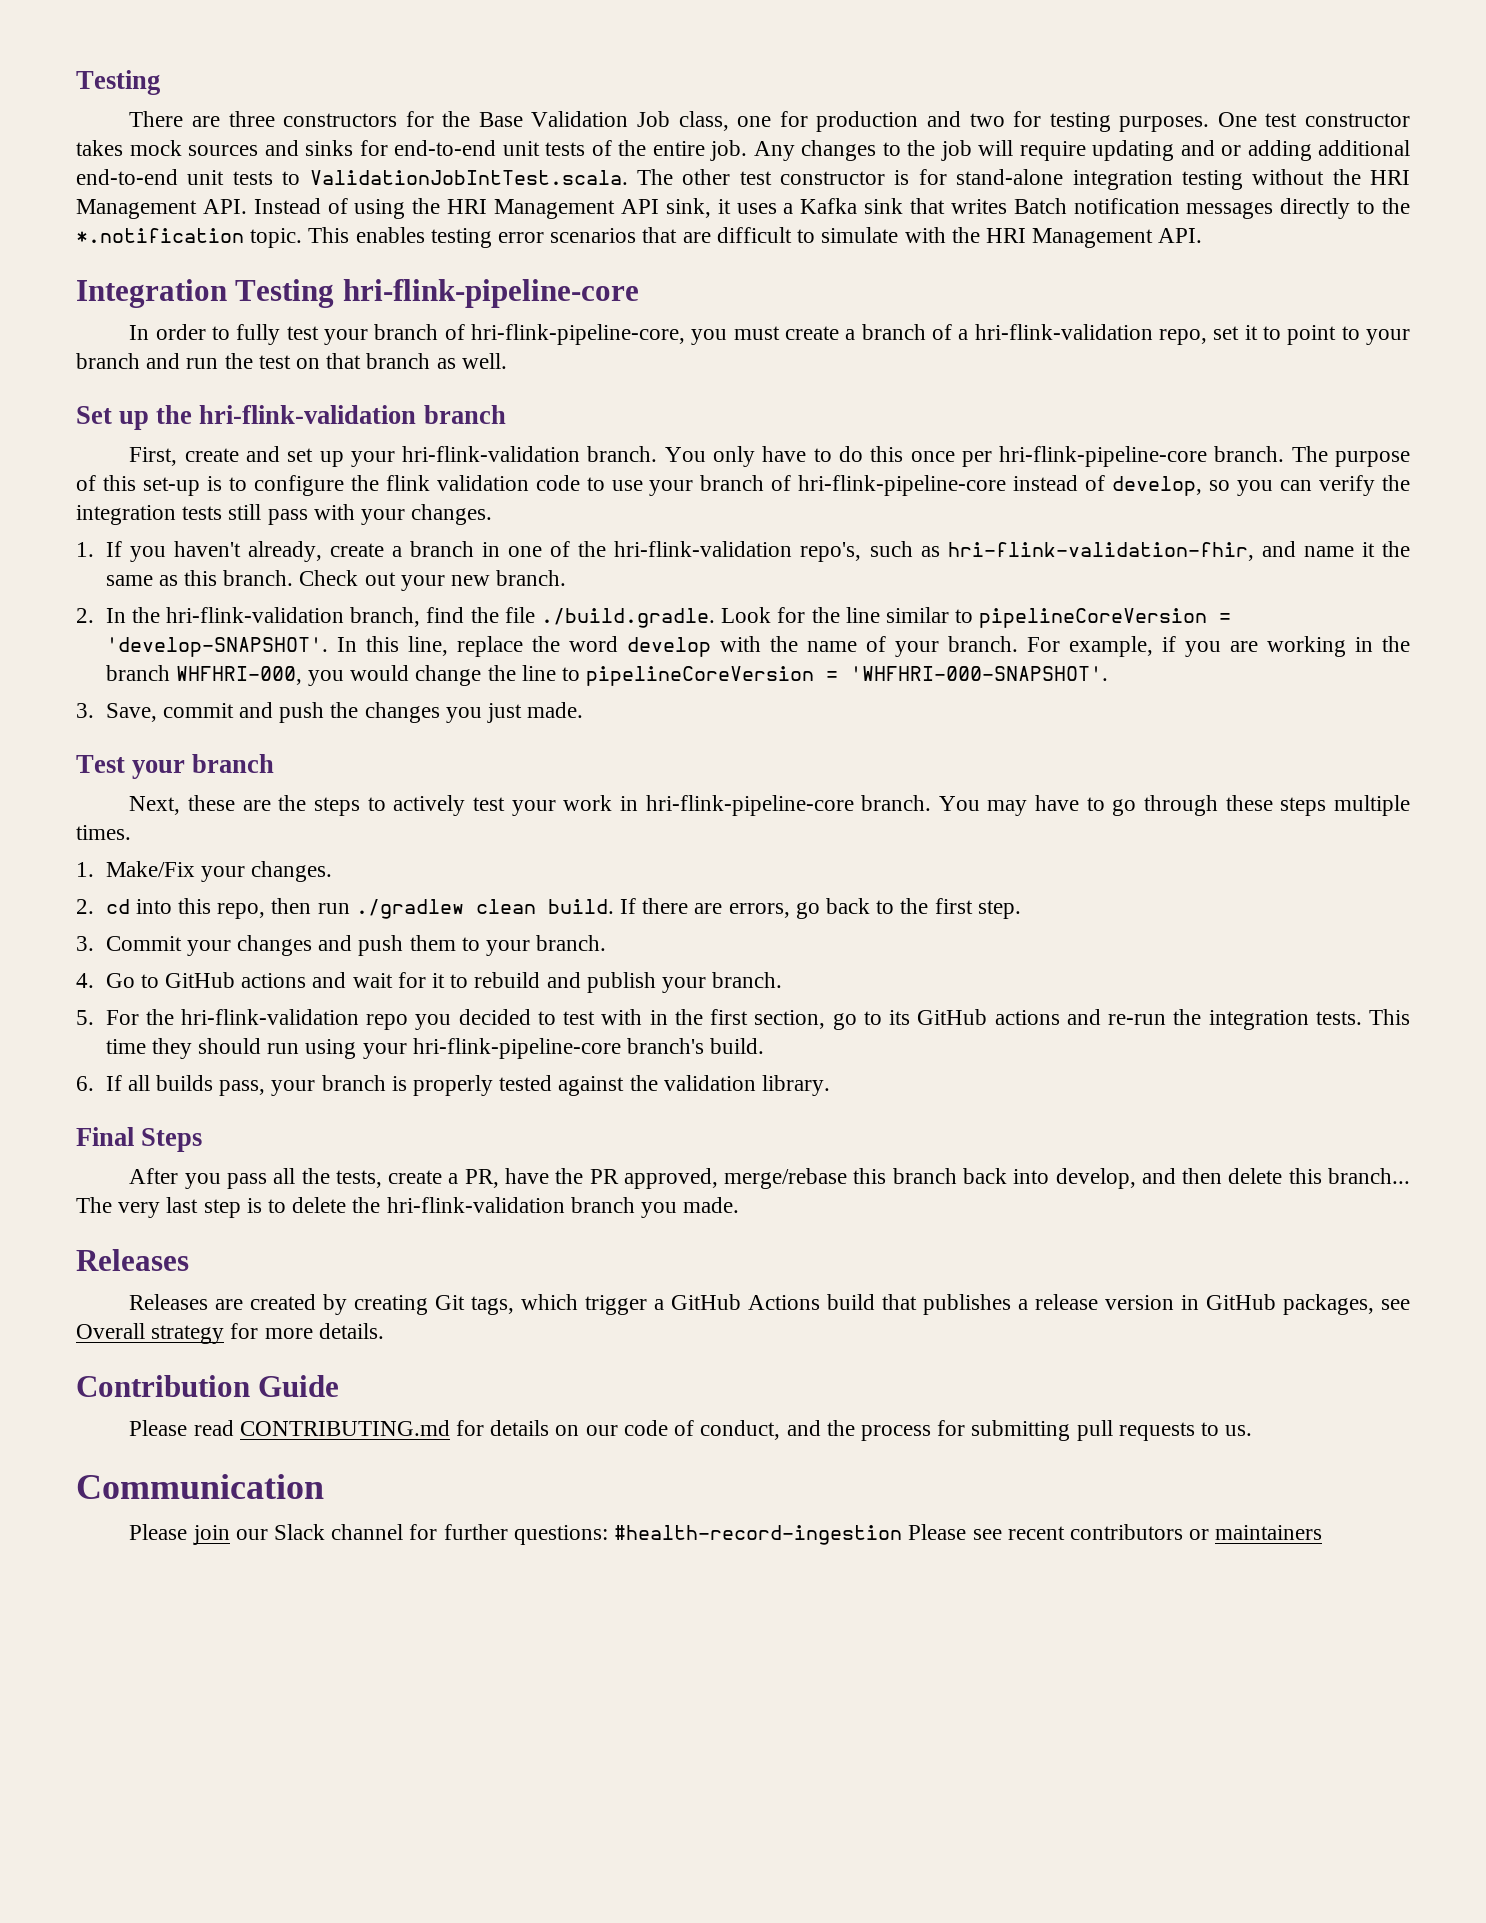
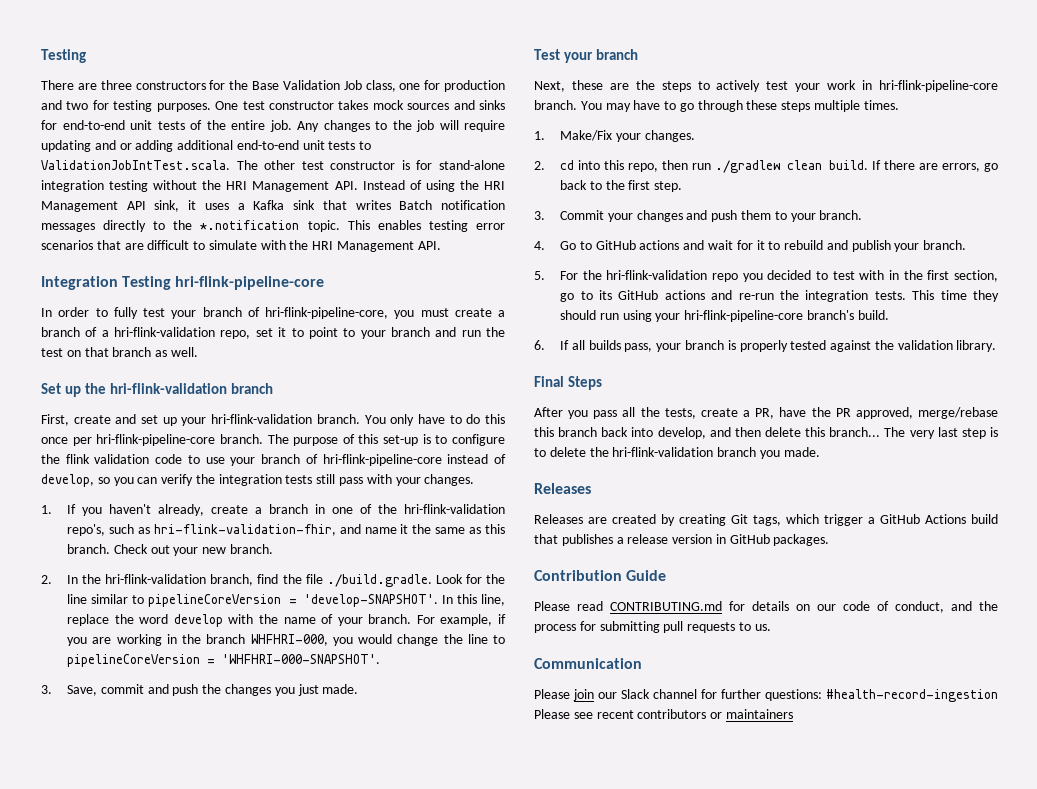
[1283,1294,1411,1315] [76,1323,384,1344] packages, see Overall strategy for more details. -> [773,534,830,546] packages.

